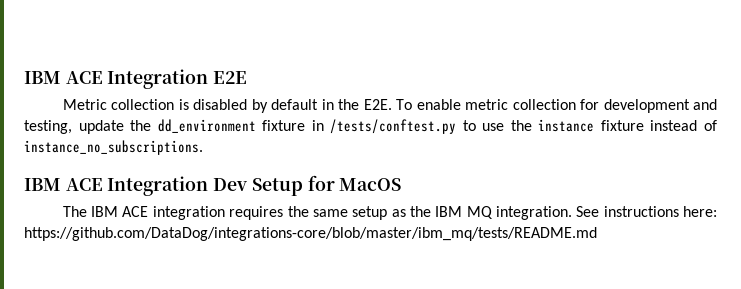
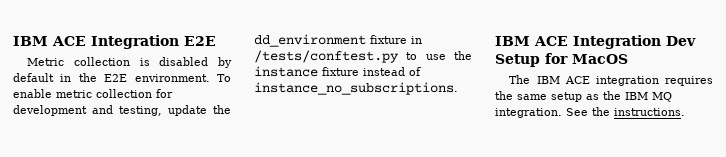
[363,99,392,110] E2E. -> [104,74,210,82] E2E environment.
[603,206,717,217] [24,227,597,241] instructions here: https://github.com/DataDog/integrations-core/blob/master/ibm_mq/tests/README.md -> [592,107,685,116] the instructions.

